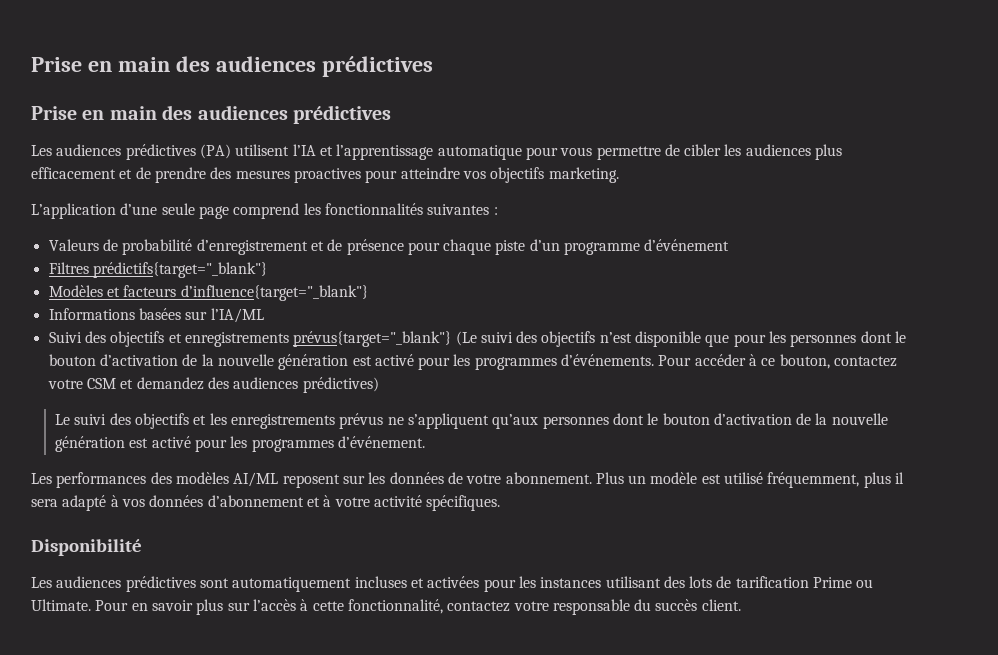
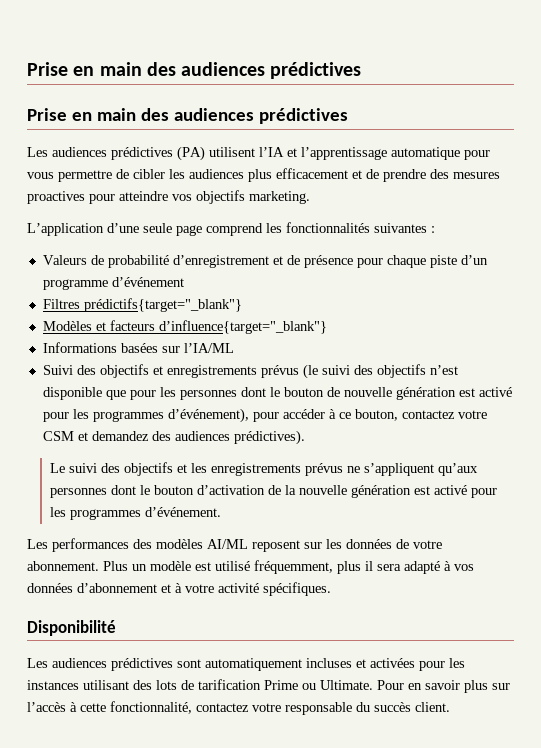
[293,331,477,347] prévus{target="_blank"} (Le -> [260,364,318,379] prévus (le
[99,354,692,370] d’activation de la nouvelle génération est activé pour les programmes d’événements. Pour -> [326,387,512,400] [42,408,279,423] de nouvelle génération est activé pour les programmes d’événement), pour
[302,377,379,393] prédictives) -> [233,430,305,445] prédictives).

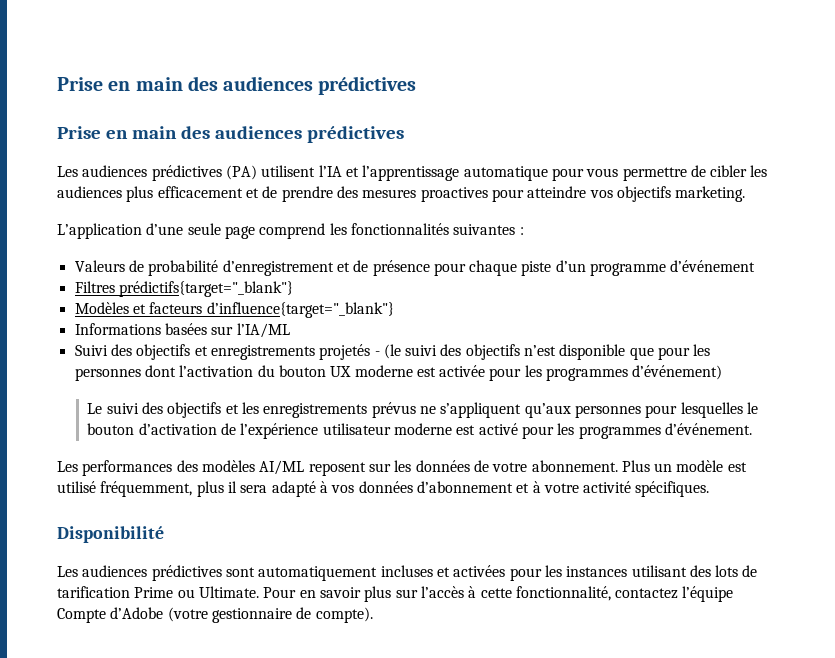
[260,365,299,378] prévus -> [319,344,380,360] projetés -
[269,387,512,400] [42,408,487,423] [42,430,305,445] le bouton de nouvelle génération est activé pour les programmes d’événement), pour accéder à ce bouton, contactez votre CSM et demandez des audiences prédictives). -> [179,365,723,381] l’activation du bouton UX moderne est activée pour les programmes d’événement)
[111,485,137,495] dont -> [645,402,743,418] pour lesquelles
[285,485,412,498] la nouvelle génération -> [240,423,453,439] l’expérience utilisateur moderne
[252,702,450,715] votre responsable du succès client. -> [682,586,734,602] [57,607,373,623] l’équipe Compte d’Adobe (votre gestionnaire de compte).

